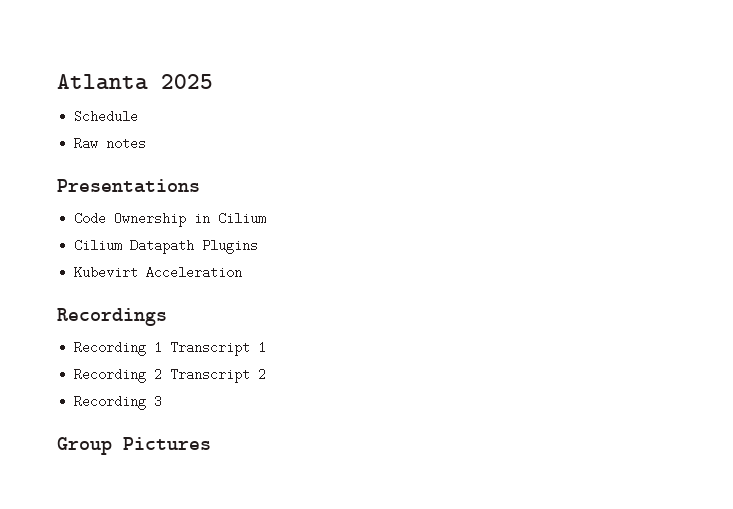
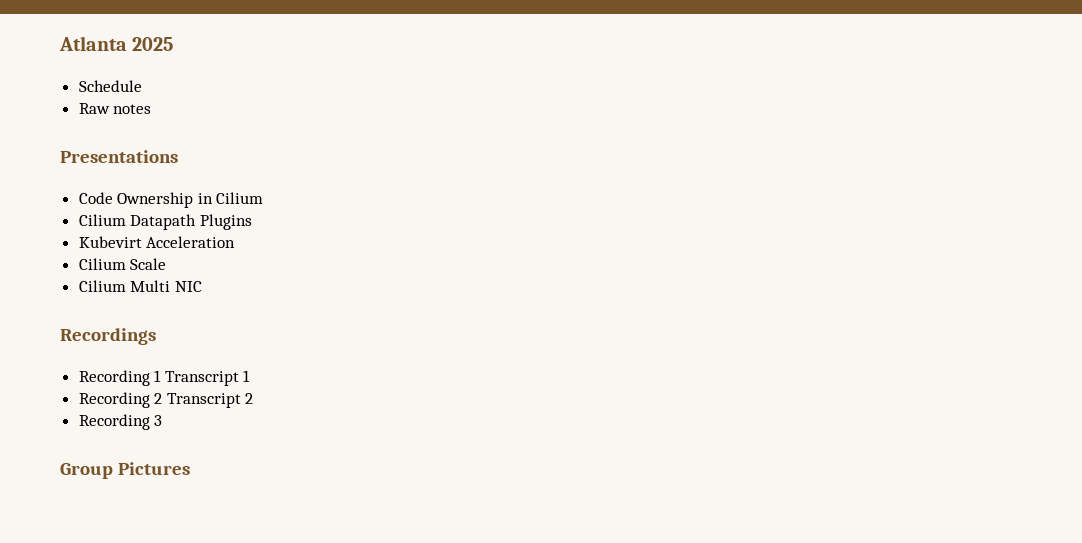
(243, 272) none -> [78,258,167,270] [78,280,202,292] // Cilium Scale // Cilium Multi NIC

